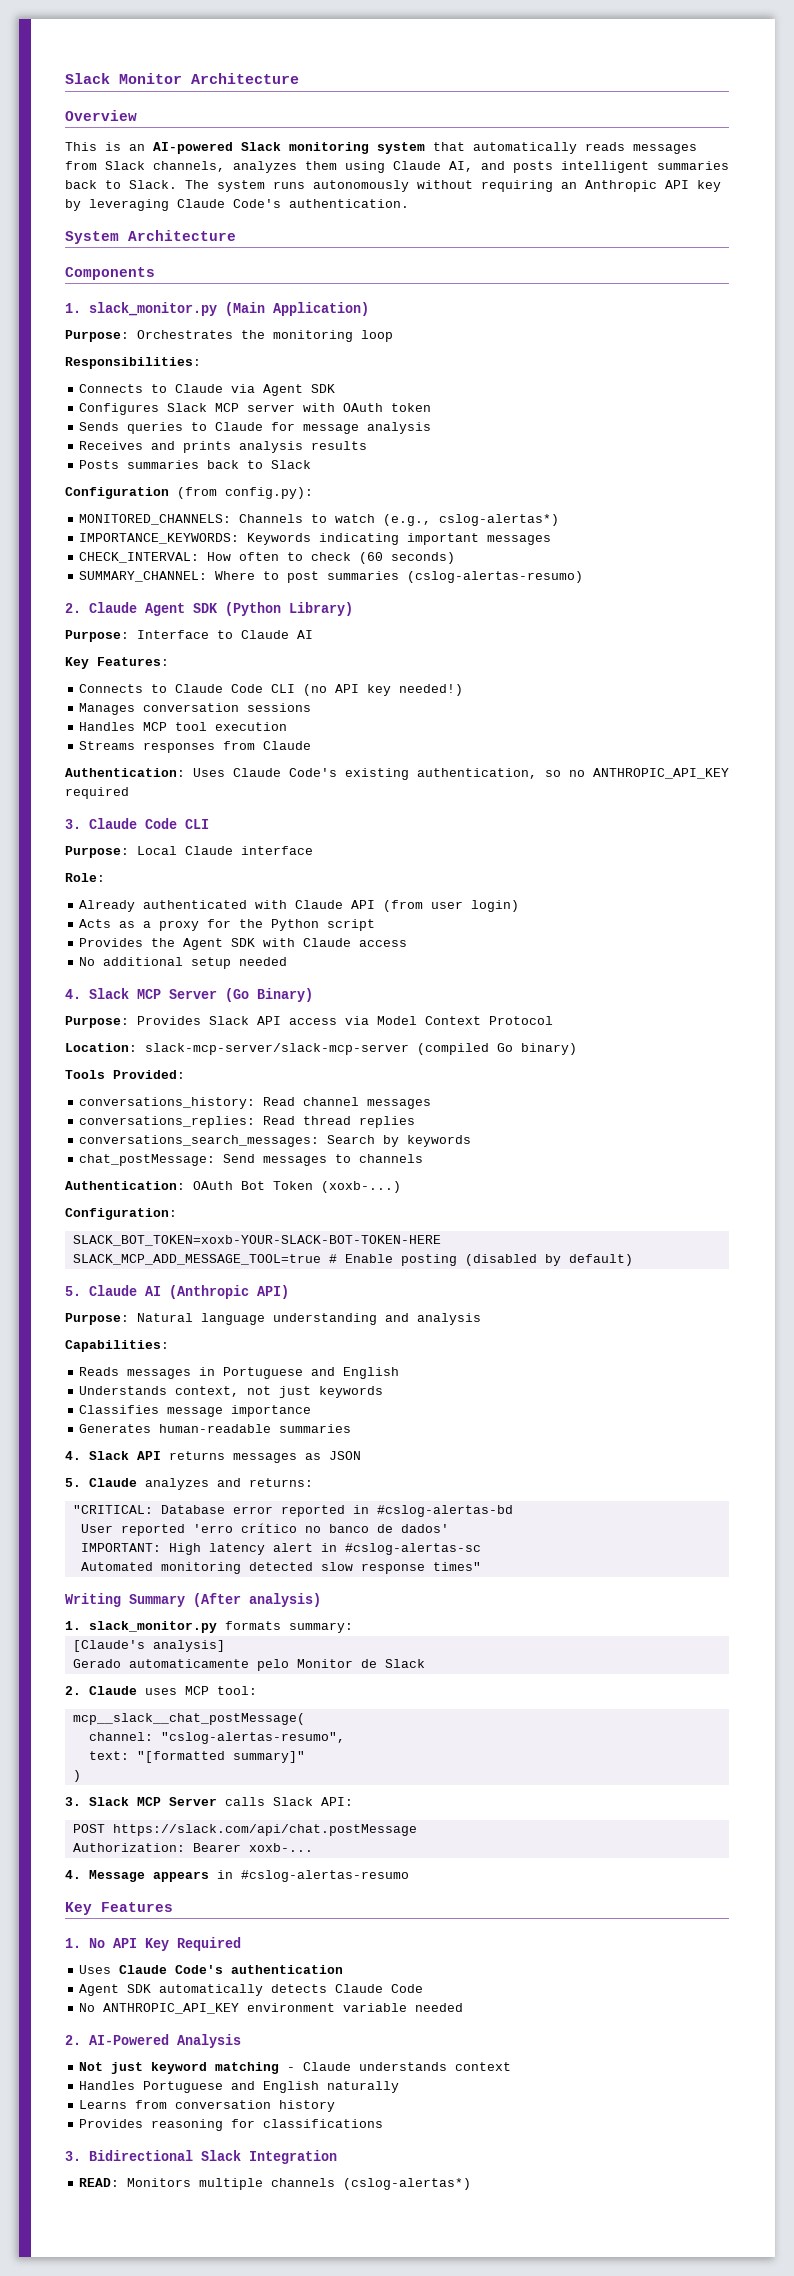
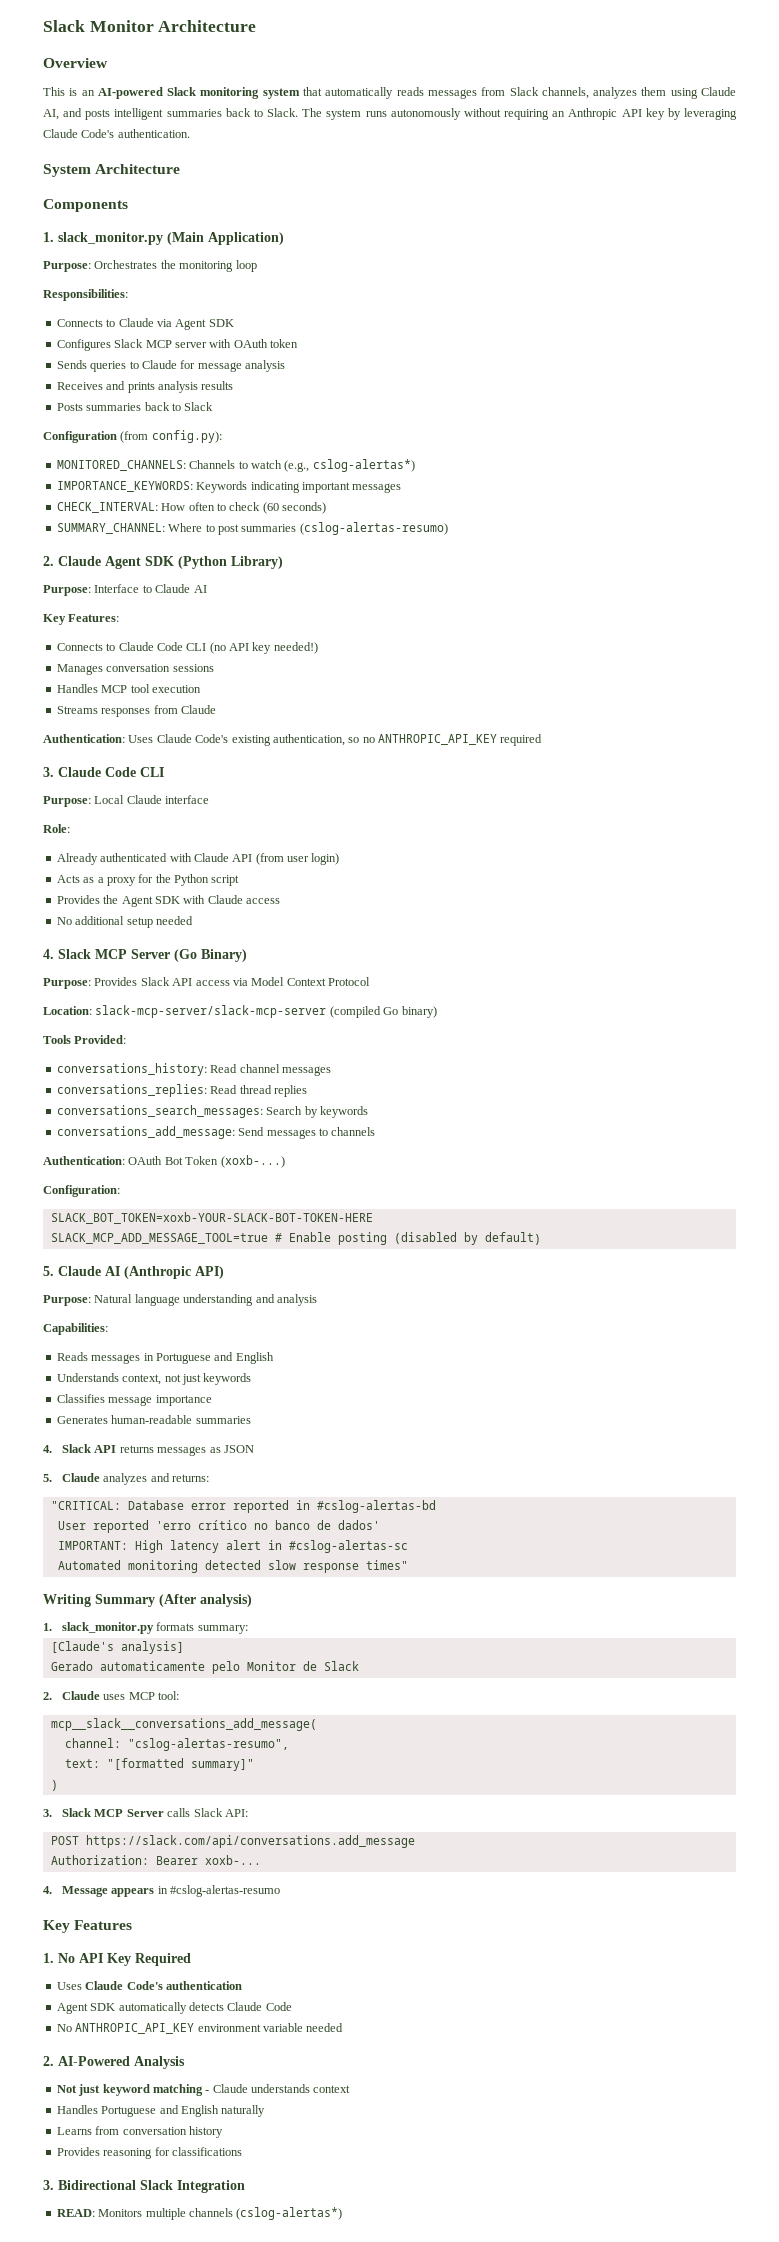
[79,1154,216,1166] chat_postMessage: -> [56,1126,235,1139] conversations_add_message:
[72,1713,305,1725] mcp__slack__chat_postMessage( -> [50,1718,317,1731] mcp__slack__conversations_add_message(
[112,1824,417,1836] https://slack.com/api/chat.postMessage -> [85,1835,415,1848] https://slack.com/api/conversations.add_message

